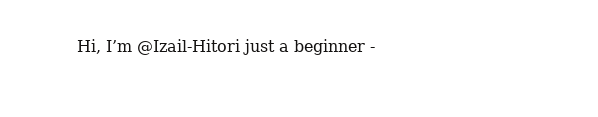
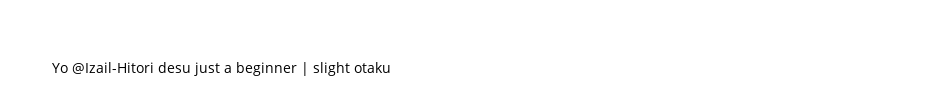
[77,39,375,55] Hi, I’m @Izail-Hitori just a beginner - -> [52,62,391,76] Yo @Izail-Hitori desu just a beginner | slight otaku

